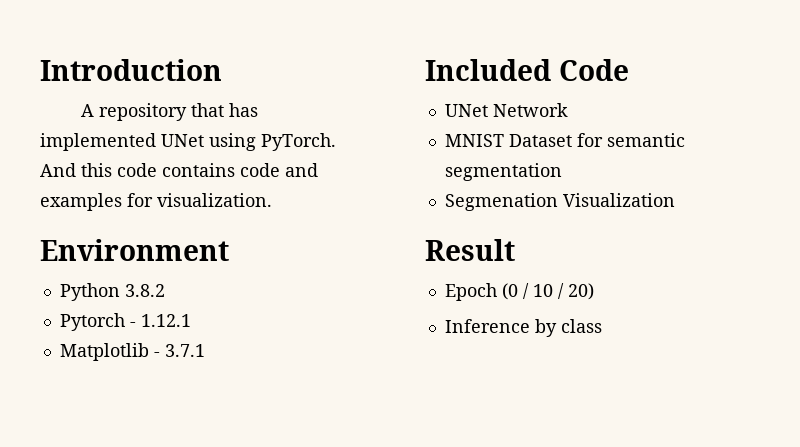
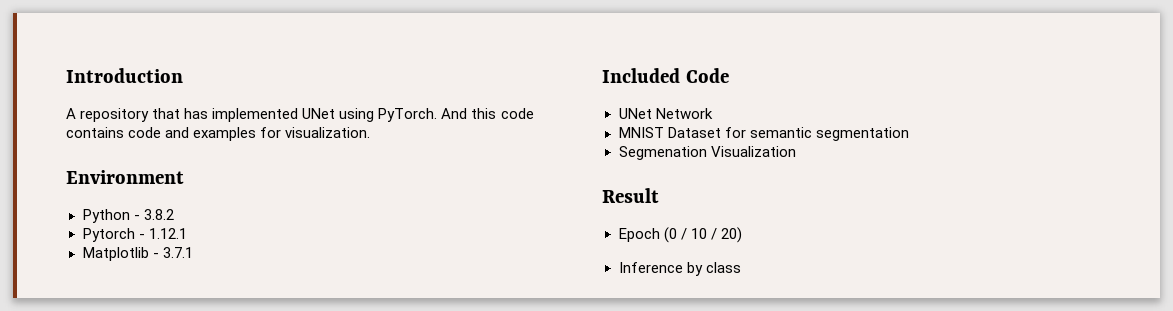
(120, 292) none -> [133,215,140,220] -

